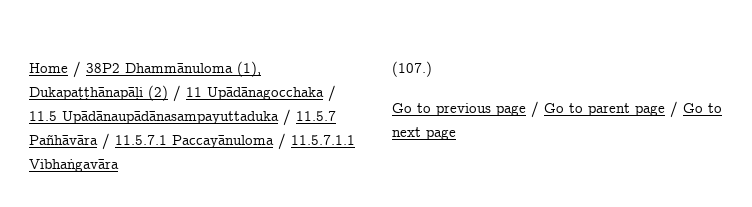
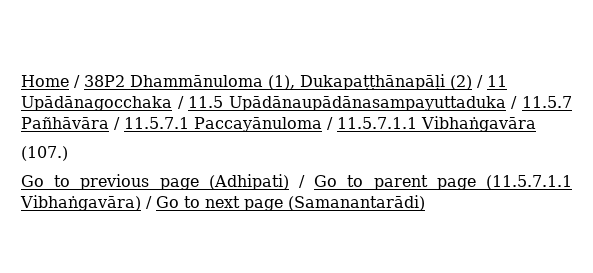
(526, 110) none -> [208,174,289,190] (Adhipati)
(665, 110) none -> [485,175,572,190] [20,195,141,211] (11.5.7.1.1 Vibhaṅgavāra)
(456, 134) none -> [288,195,425,211] (Samanantarādi)

